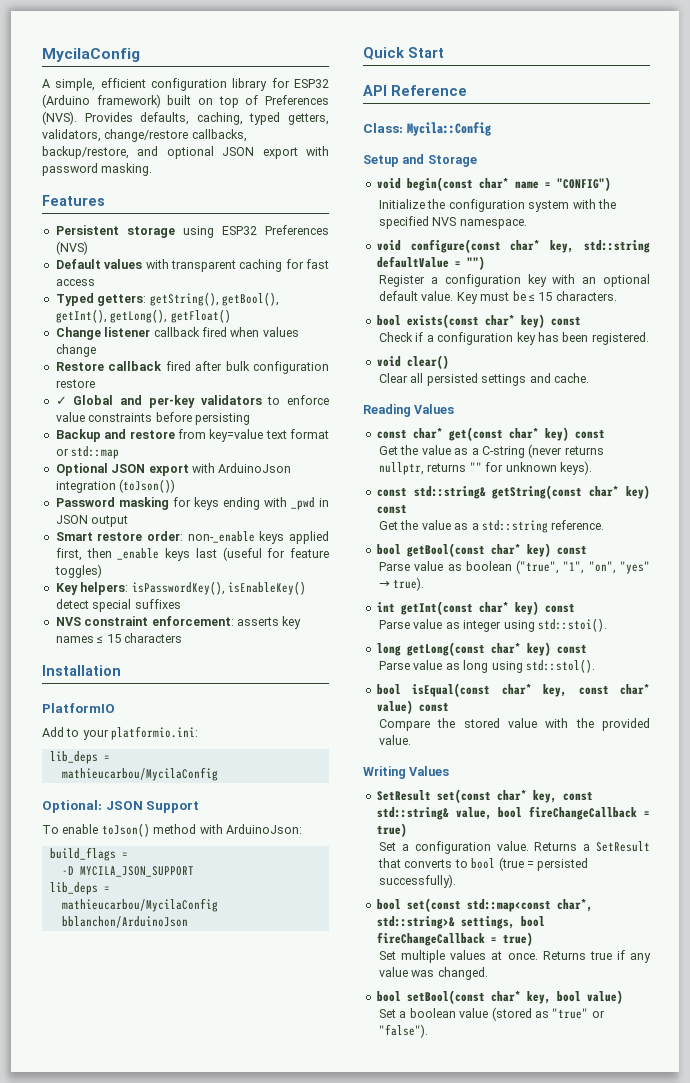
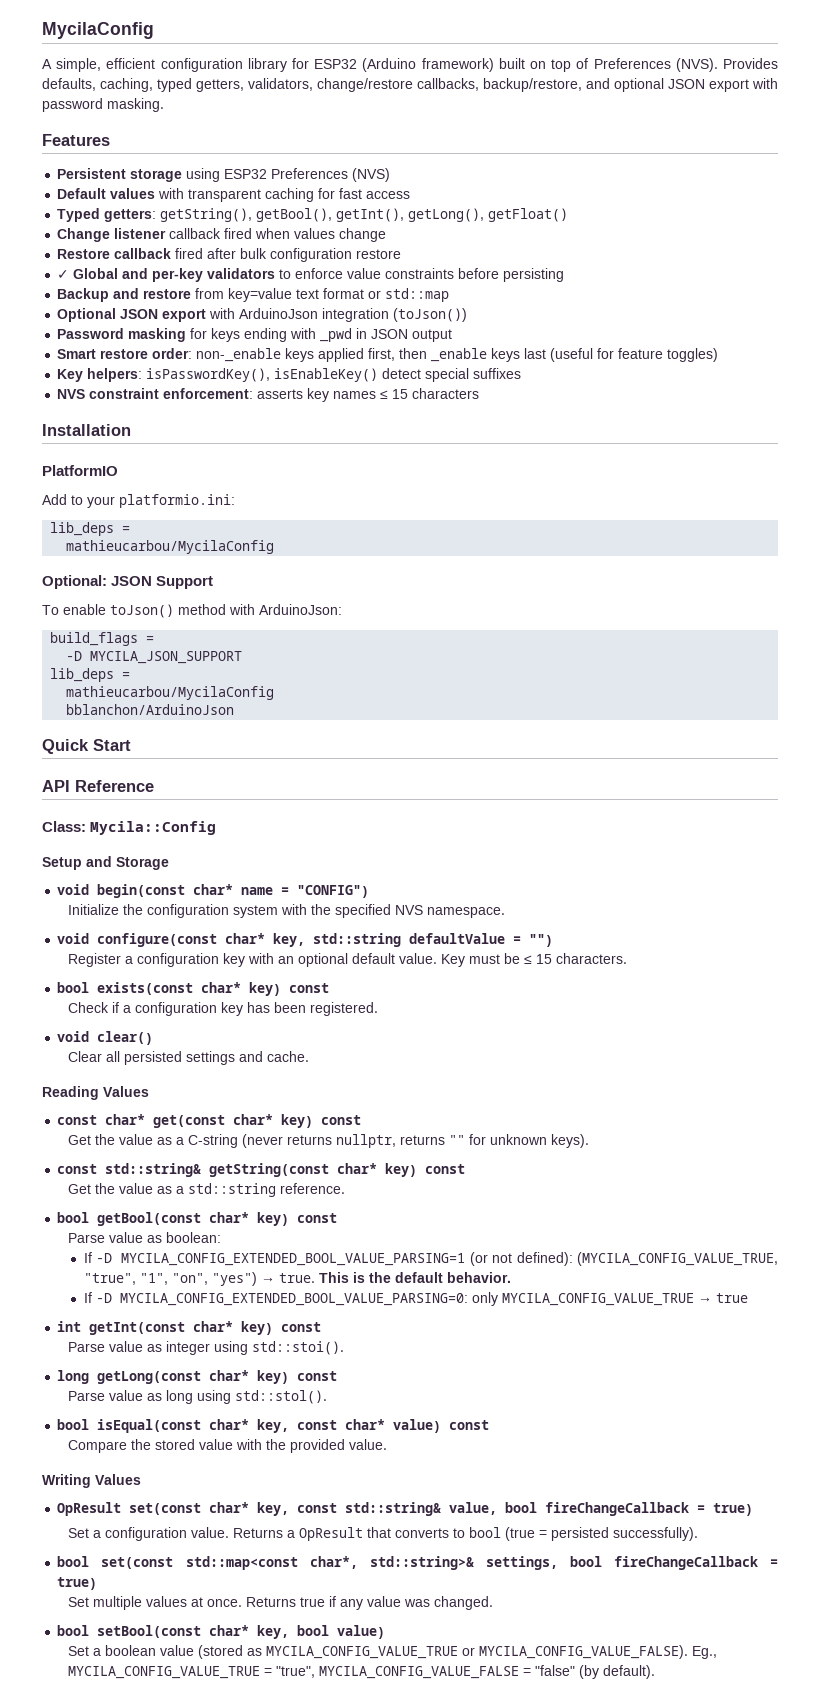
[465,560,650,574] [379,577,425,591] boolean ("true", "1", "on", "yes" → true). -> [166,1232,222,1243] [83,1252,779,1266] [83,1272,511,1286] [83,1292,748,1306] boolean: // If -D MYCILA_CONFIG_EXTENDED_BOOL_VALUE_PARSING=1 (or not defined): (MYCILA_CONFIG_VALUE_TRUE, "true", "1", "on", "yes") → true. This is the default behavior. // If -D MYCILA_CONFIG_EXTENDED_BOOL_VALUE_PARSING=0: only MYCILA_CONFIG_VALUE_TRUE → true
[376,790,431,801] SetResult -> [57,1502,122,1516] OpResult
[596,841,650,852] SetResult -> [299,1527,364,1541] OpResult
[552,1008,605,1019] [379,1024,429,1038] "true" or "false"). -> [266,1645,718,1659] [68,1665,656,1679] MYCILA_CONFIG_VALUE_TRUE or MYCILA_CONFIG_VALUE_FALSE). Eg., MYCILA_CONFIG_VALUE_TRUE = "true", MYCILA_CONFIG_VALUE_FALSE = "false" (by default).

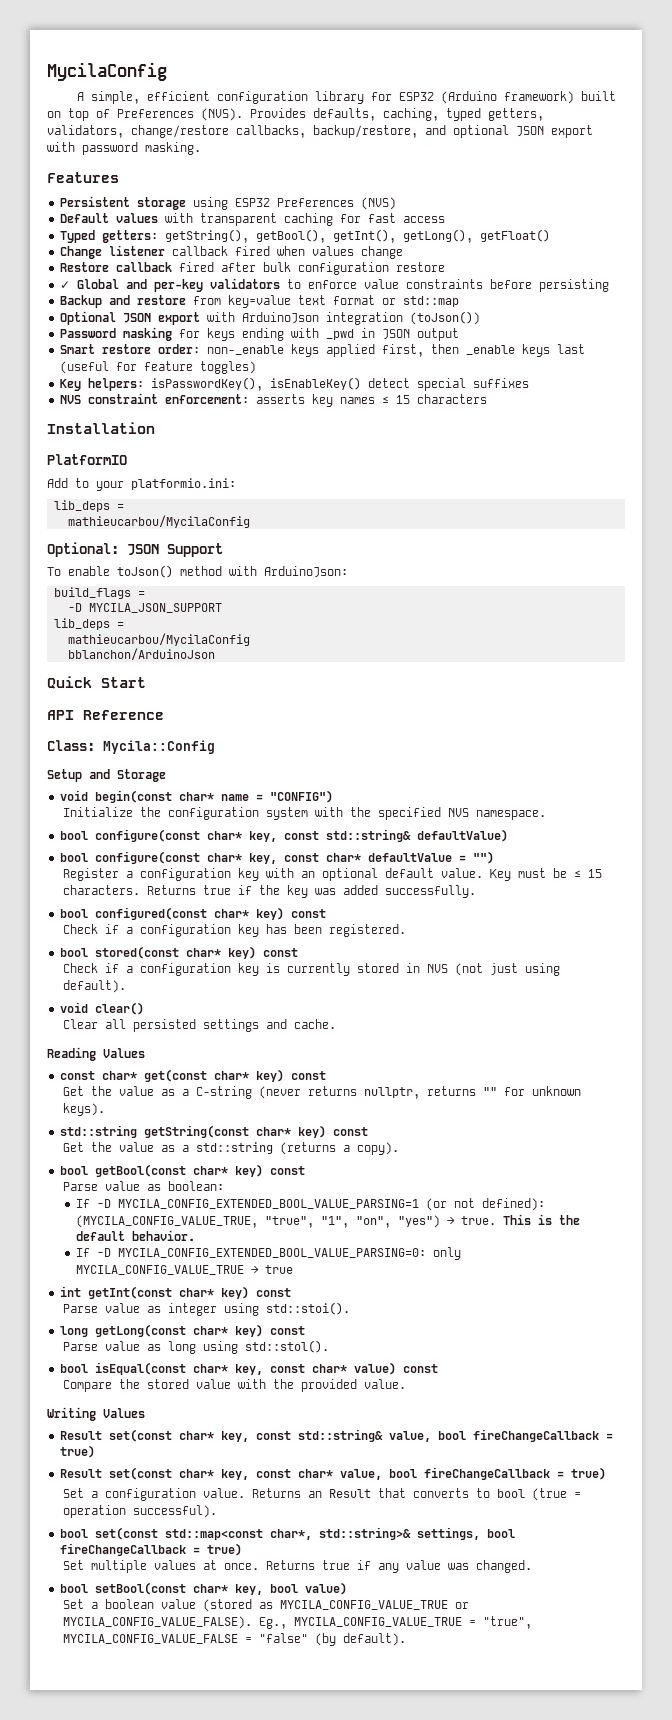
[57,933,402,947] void configure(const char* key, std::string -> [60,829,509,842] [60,851,362,864] bool configure(const char* key, const std::string& defaultValue) // bool configure(const char* key, const char*
[57,982,194,995] // bool exists(const -> [147,885,477,898] [60,907,208,920] Returns true if the key was added successfully. // bool configured(const
(379, 1009) none -> [60,946,299,959] [63,963,561,976] [63,980,127,993] // bool stored(const char* key) const // Check if a configuration key is currently stored in NVS (not just using default).
[57,1163,202,1177] const std::string& -> [60,1125,138,1138] std::string
[280,1183,346,1194] reference. -> [280,1142,400,1155] (returns a copy).
[57,1502,122,1516] OpResult -> [60,1431,103,1440] Result
(754, 1509) none -> [60,1467,607,1480] // Result set(const char* key, const char* value, bool fireChangeCallback = true)
[287,1527,364,1541] a OpResult -> [308,1489,372,1498] an Result
[551,1527,699,1541] persisted successfully). -> [63,1505,218,1518] operation successful).

